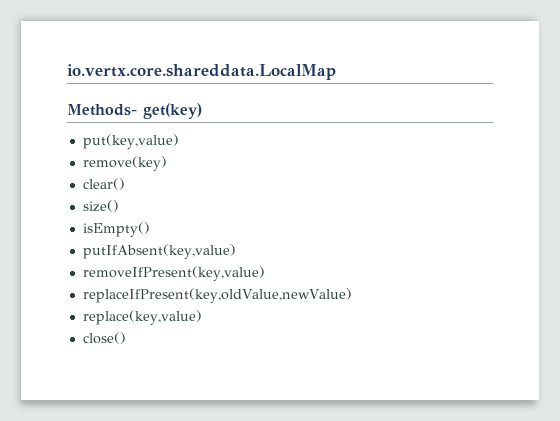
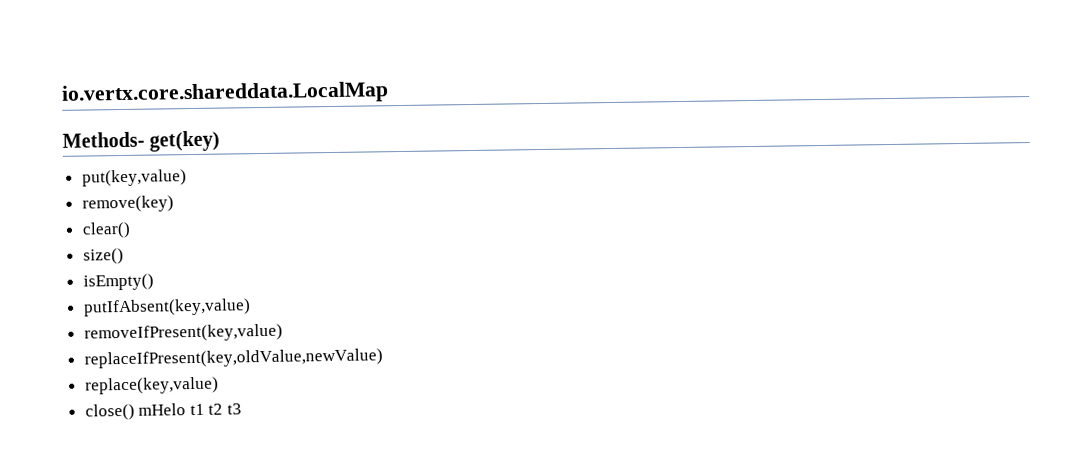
(126, 338) none -> [138,403,243,416] mHelo t1 t2 t3

